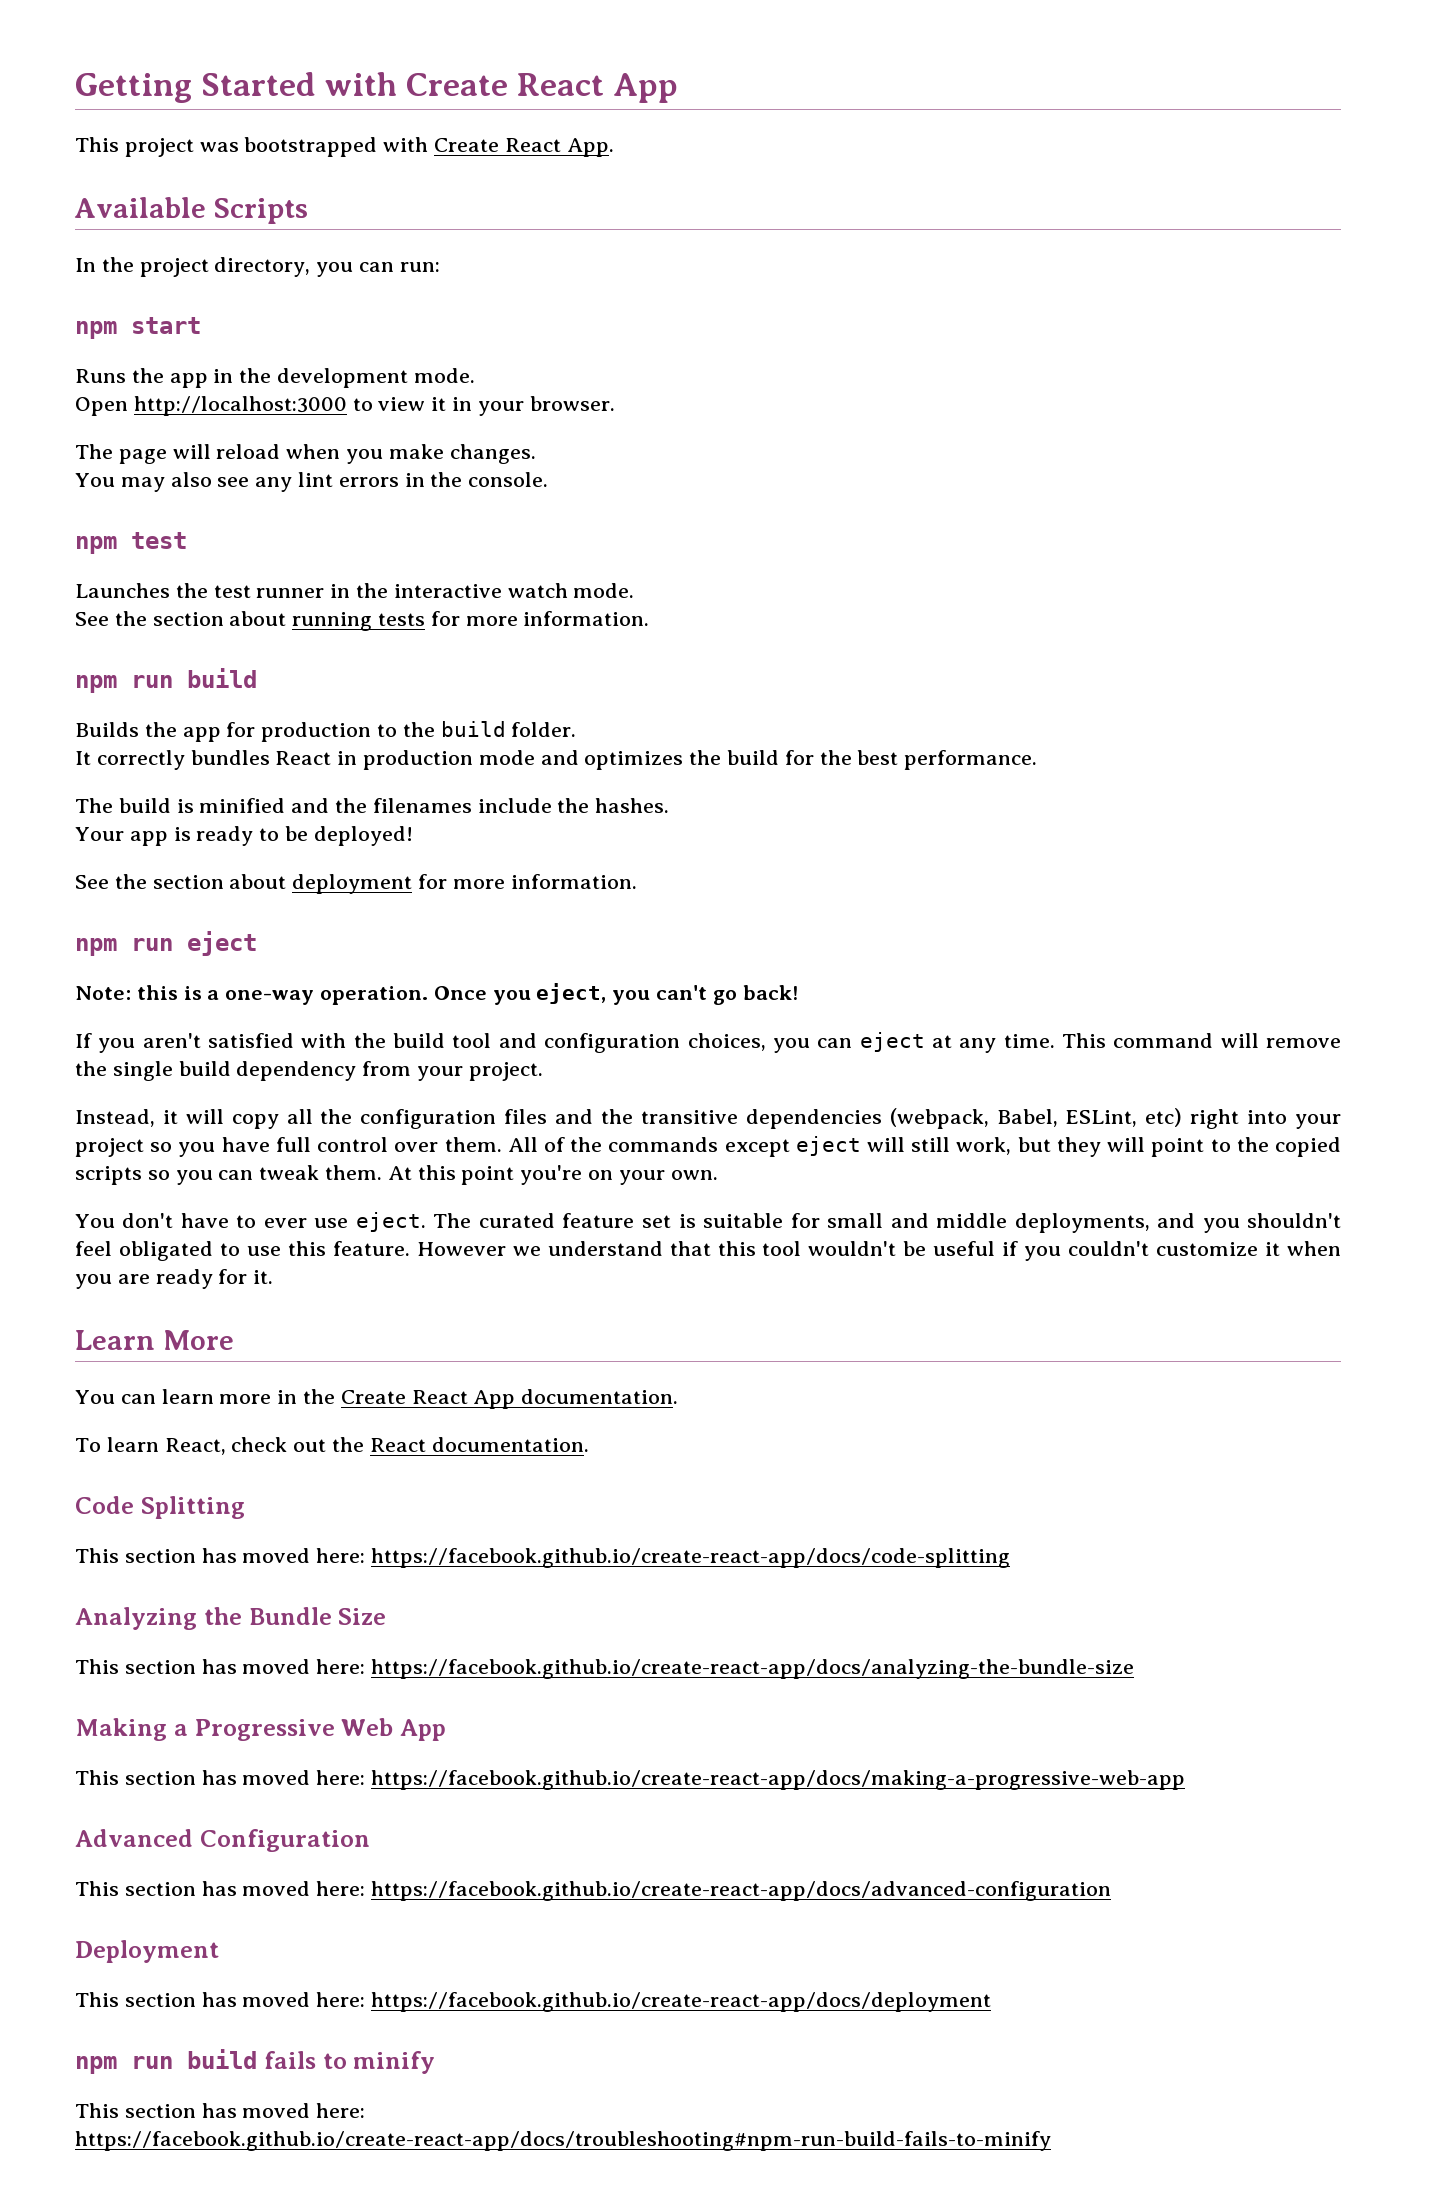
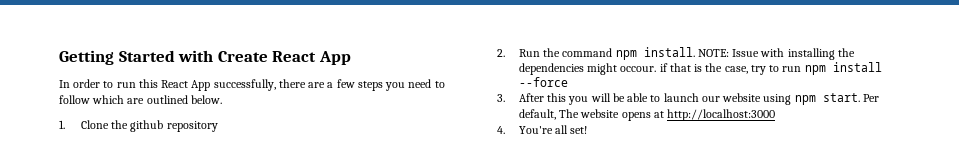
[75,137,614,157] [74,197,308,224] [75,257,440,277] [75,317,201,339] [75,368,475,388] [75,396,615,416] [75,444,536,464] [75,472,549,492] [75,532,187,554] [75,583,635,598] [75,611,650,631] [75,668,257,693] [75,721,577,742] [75,750,1038,770] [75,798,670,813] [75,826,413,846] [75,874,637,894] [75,931,257,956] [75,983,798,1005] [75,1032,1341,1053] [75,1061,543,1081] [75,1108,1342,1129] [75,1136,1341,1157] [75,1165,718,1185] [75,1212,1342,1233] [75,1241,1342,1261] [75,1269,274,1289] [75,1330,234,1350] [75,1389,679,1409] [75,1437,589,1455] [75,1496,245,1519] [75,1548,1011,1568] [75,1607,387,1630] [75,1659,1135,1679] [75,1718,446,1741] [75,1770,1186,1790] [75,1829,370,1852] [75,1881,1112,1901] [75,1940,219,1963] [75,1992,992,2012] [75,2049,436,2074] [75,2103,366,2118] [75,2131,1051,2151] This project was bootstrapped with Create React App. // Available Scripts // In the project directory, you can run: // npm start // Runs the app in the development mode. // Open http://localhost:3000 to view it in your browser. // The page will reload when you make changes. // You may also see any lint errors in the console. // npm test // Launches the test runner in the interactive watch mode. // See the section about running tests for more information. // npm run build // Builds the app for production to the build folder. // It correctly bundles React in production mode and optimizes the build for the best performance. // The build is minified and the filenames include the hashes. // Your app is ready to be deployed! // See the section about deployment for more information. // npm run eject // Note: this is a one-way operation. Once you eject, you can't go back! // If you aren't satisfied with the build tool and configuration choices, you can eject at any time. This command will remove the single build dependency from your project. // Instead, it will copy all the configuration files and the transitive dependencies (webpack, Babel, ESLint, etc) right into your project so you have full control over them. All of the commands except eject will still work, but they will point to the copied scripts so you can tweak them. At this point you're on your own. // You don't have to ever use eject. The curated feature set is suitable for small and middle deployments, and you shouldn't feel obligated to use this feature. However we understand that this tool wouldn't be useful if you couldn't customize it when you are ready for it. // Learn More // You can learn more in the Create React App documentation. // To learn React, check out the React documentation. // Code Splitting // This section has moved here: https://facebook.github.io/create-react-app/docs/code-splitting // Analyzing the Bundle Size // This section has moved here: https://facebook.github.io/create-react-app/docs/analyzing-the-bundle-size // Making a Progressive Web App // This section has moved here: https://facebook.github.io/create-react-app/docs/making-a-progressive-web-app // Advanced Configuration // This section has moved here: https://facebook.github.io/create-react-app/docs/advanced-configuration // Deployment // This section has moved here: https://facebook.github.io/create-react-app/docs/deployment // npm run build fails to minify // This section has moved here: https://facebook.github.io/create-react-app/docs/troubleshooting#npm-run-build-fails-to-minify -> [59,79,445,91] [59,95,222,104] [59,120,218,132] [497,47,855,60] [518,62,882,75] [518,77,568,87] [497,93,879,105] [518,109,776,121] [497,125,588,134] In order to run this React App successfully, there are a few steps you need to follow which are outlined below. // 1. Clone the github repository // 2. Run the command npm install. NOTE: Issue with installing the dependencies might occour. if that is the case, try to run npm install --force // 3. After this you will be able to launch our website using npm start. Per default, The website opens at http://localhost:3000 // 4. You're all set!

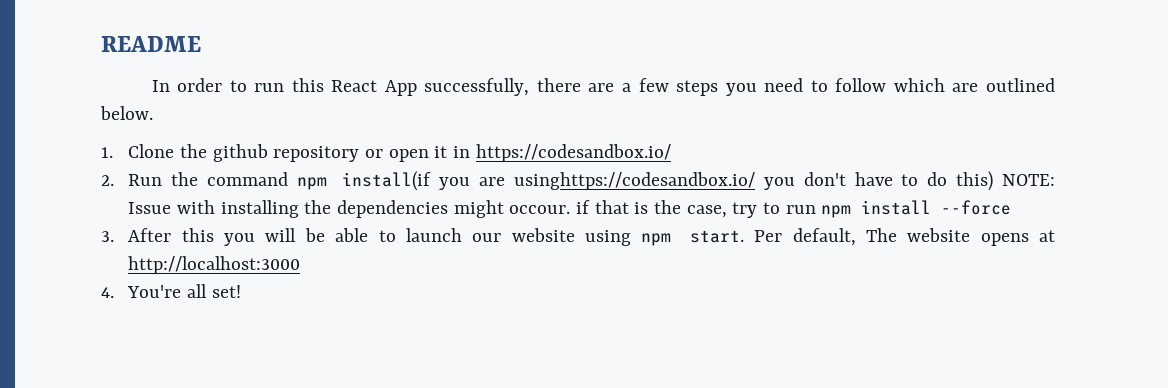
[59,50,351,65] Getting Started with Create React App -> [101,36,201,52] README
(218, 126) none -> [364,144,671,162] or open it in https://codesandbox.io/
[643,47,695,57] install. -> [342,171,994,191] install(if you are usinghttps://codesandbox.io/ you don't have to do this)

